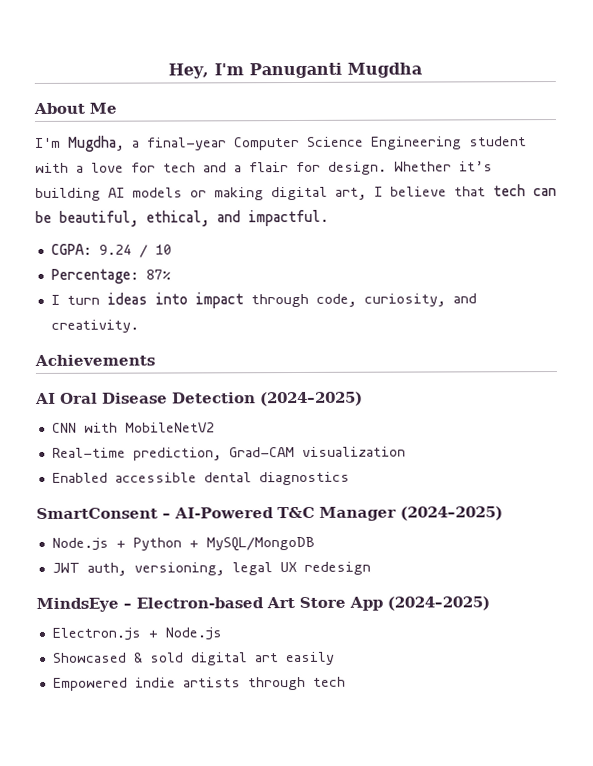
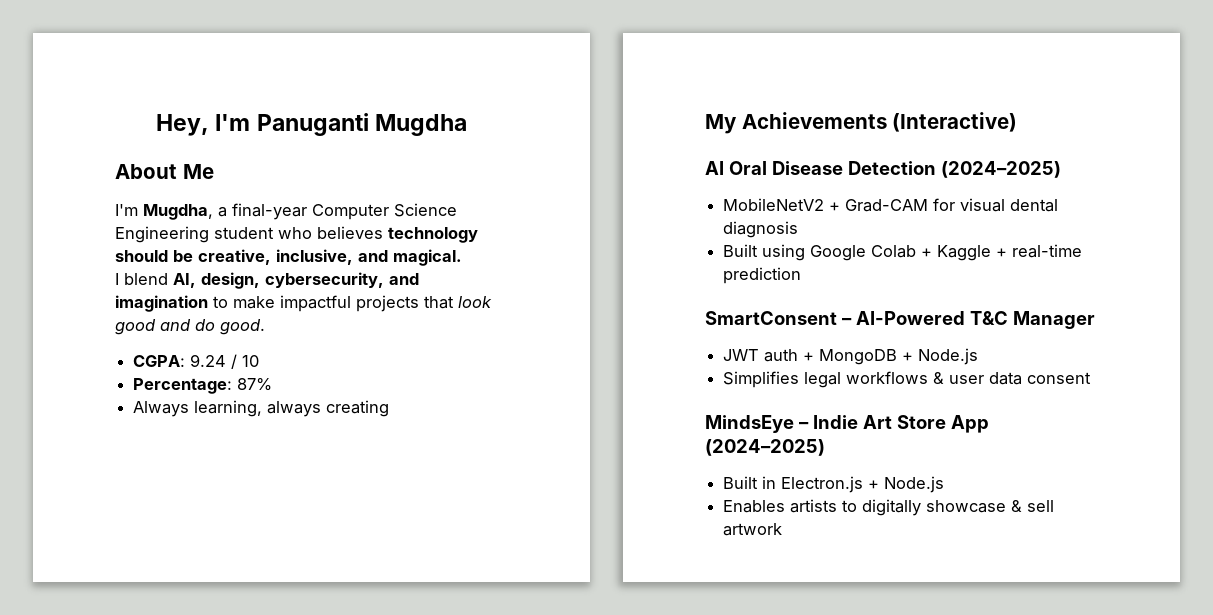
[35,161,493,175] [35,184,557,202] [35,209,329,227] with a love for tech and a flair for design. Whether it’s building AI models or making digital art, I believe that tech can be beautiful, ethical, and impactful. -> [278,226,478,243] [115,249,462,266] [115,272,419,289] [115,295,492,312] [115,319,265,335] who believes technology should be creative, inclusive, and magical. // I blend AI, design, cybersecurity, and imagination to make impactful projects that look good and do good.
[50,292,477,309] [50,319,139,333] I turn ideas into impact through code, curiosity, and creativity. // -> [133,400,390,417] [705,114,737,134] Always learning, always creating // My
(155, 360) none -> [892,112,1018,132] (Interactive)
[51,422,118,433] CNN with -> (1061, 169) none
[51,446,406,461] [51,471,350,486] // Real-time prediction, Grad-CAM visualization // Enabled accessible dental diagnostics -> [829,198,1059,212] [723,221,799,238] [723,244,1083,261] [723,267,802,284] + Grad-CAM for visual dental diagnosis // Built using Google Colab + Kaggle + real-time prediction
[400,506,503,521] [51,536,315,552] [51,561,371,576] (2024–2025) // Node.js + Python + MySQL/MongoDB // JWT auth, versioning, legal UX redesign -> [723,348,979,365] [723,371,1092,388] // JWT auth + MongoDB + Node.js // Simplifies legal workflows & user data consent
[136,597,264,609] Electron-based -> [812,415,858,429] Indie
(490, 603) none -> [723,476,777,489] Built in
[52,651,335,666] [52,676,346,691] Showcased & sold digital art easily // Empowered indie artists through tech -> [723,499,1055,516] [723,523,783,536] Enables artists to digitally showcase & sell artwork

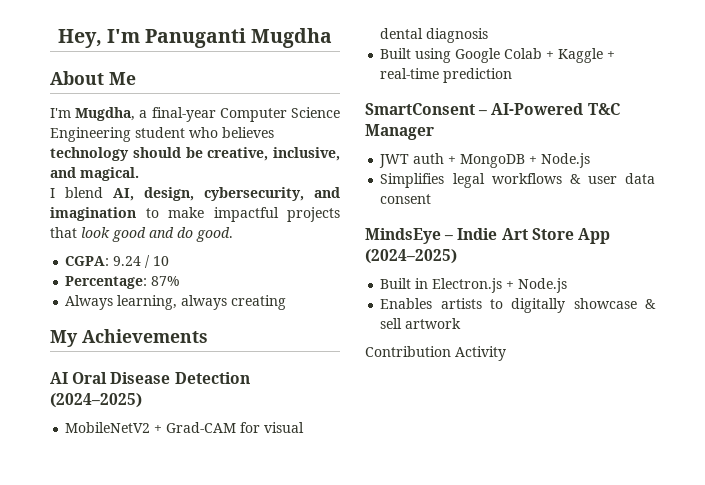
[892,112,1018,132] (Interactive) -> (208, 336) none
(783, 529) none -> [365,346,506,361] // Contribution Activity

